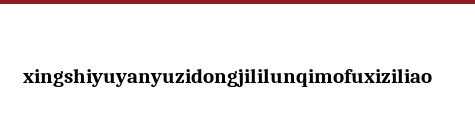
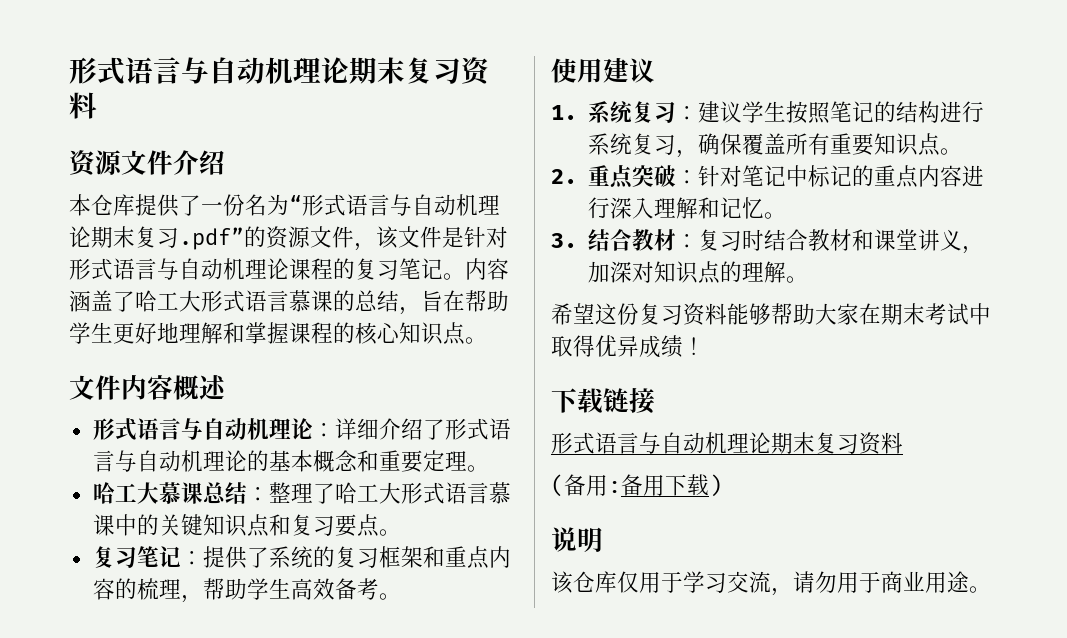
[23,68,432,87] xingshiyuyanyuzidongjililunqimofuxiziliao -> [69,57,492,86] [69,92,97,119] [69,150,225,177] [69,194,500,217] [69,226,508,251] [69,258,509,280] [69,290,509,315] [69,322,487,345] [69,374,227,400] [92,418,511,441] [92,450,489,473] [92,482,511,504] [92,514,401,537] [92,546,511,569] [92,578,401,603] [551,57,655,83] [551,101,985,124] [588,133,963,158] [551,165,985,189] [588,197,787,219] [551,229,985,254] [588,261,809,284] [551,303,991,326] [551,335,705,358] [551,388,655,414] [551,432,903,455] [551,474,722,497] [551,527,603,552] [551,571,991,596] 形式语言与自动机理论期末复习资料 // 资源文件介绍 // 本仓库提供了一份名为“形式语言与自动机理论期末复习.pdf”的资源文件，该文件是针对形式语言与自动机理论课程的复习笔记。内容涵盖了哈工大形式语言慕课的总结，旨在帮助学生更好地理解和掌握课程的核心知识点。 // 文件内容概述 // 形式语言与自动机理论：详细介绍了形式语言与自动机理论的基本概念和重要定理。 // 哈工大慕课总结：整理了哈工大形式语言慕课中的关键知识点和复习要点。 // 复习笔记：提供了系统的复习框架和重点内容的梳理，帮助学生高效备考。 // 使用建议 // 1.系统复习：建议学生按照笔记的结构进行系统复习，确保覆盖所有重要知识点。 // 2.重点突破：针对笔记中标记的重点内容进行深入理解和记忆。 // 3.结合教材：复习时结合教材和课堂讲义，加深对知识点的理解。 // 希望这份复习资料能够帮助大家在期末考试中取得优异成绩！ // 下载链接 // 形式语言与自动机理论期末复习资料 // (备用:备用下载) // 说明 // 该仓库仅用于学习交流，请勿用于商业用途。

